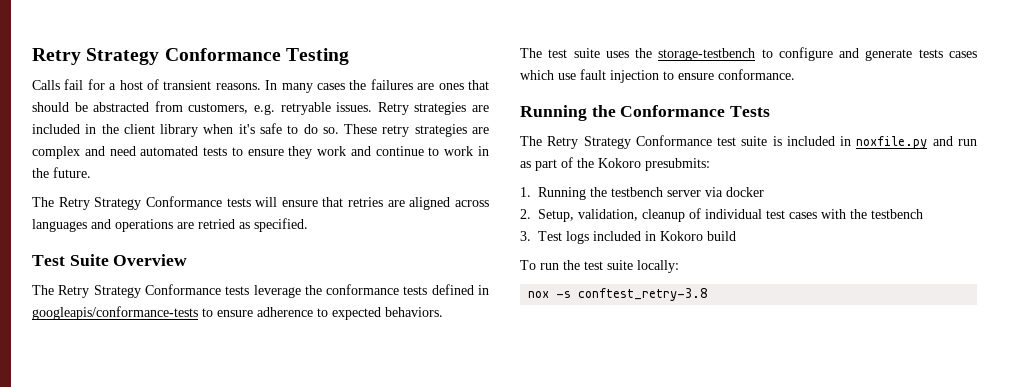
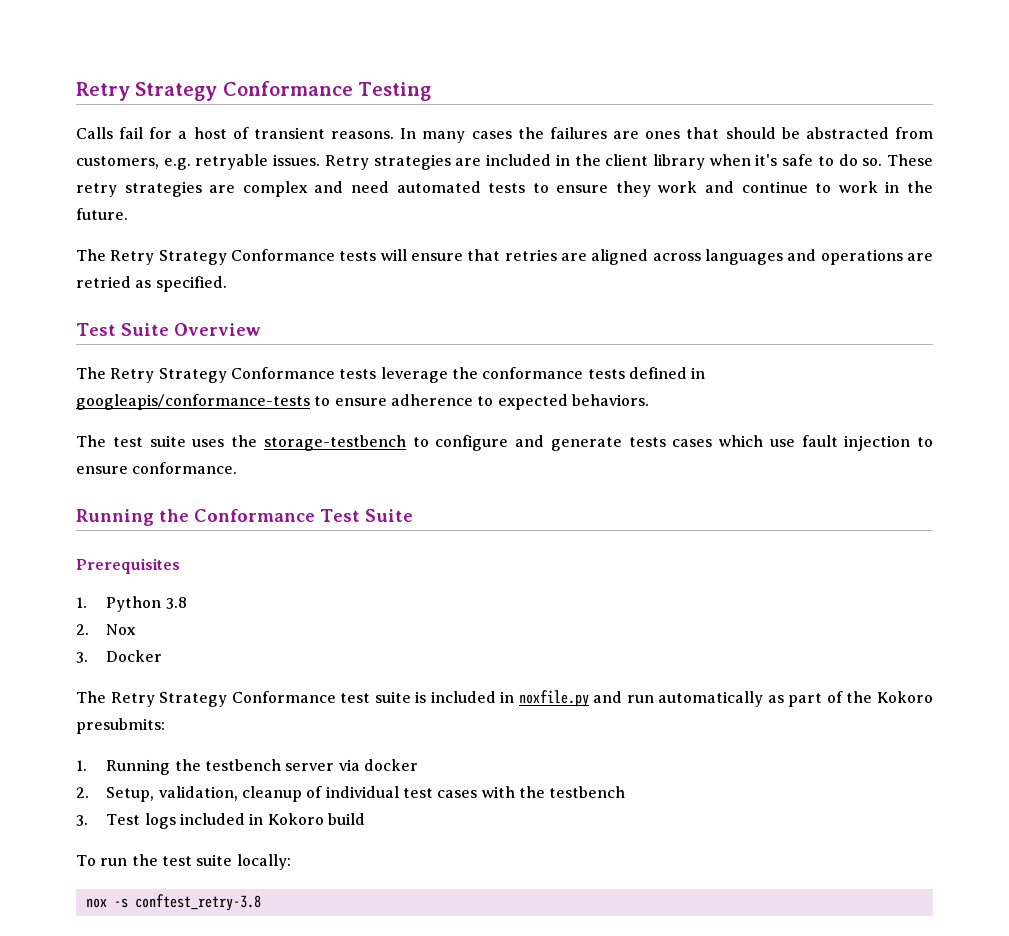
[730,106,771,117] Tests -> [320,509,413,522] [76,558,180,574] [76,596,187,612] [76,624,137,635] [76,650,163,663] Test Suite // Prerequisites // 1. Python 3.8 // 2. Nox // 3. Docker
(977, 142) none -> [658,691,764,707] automatically

